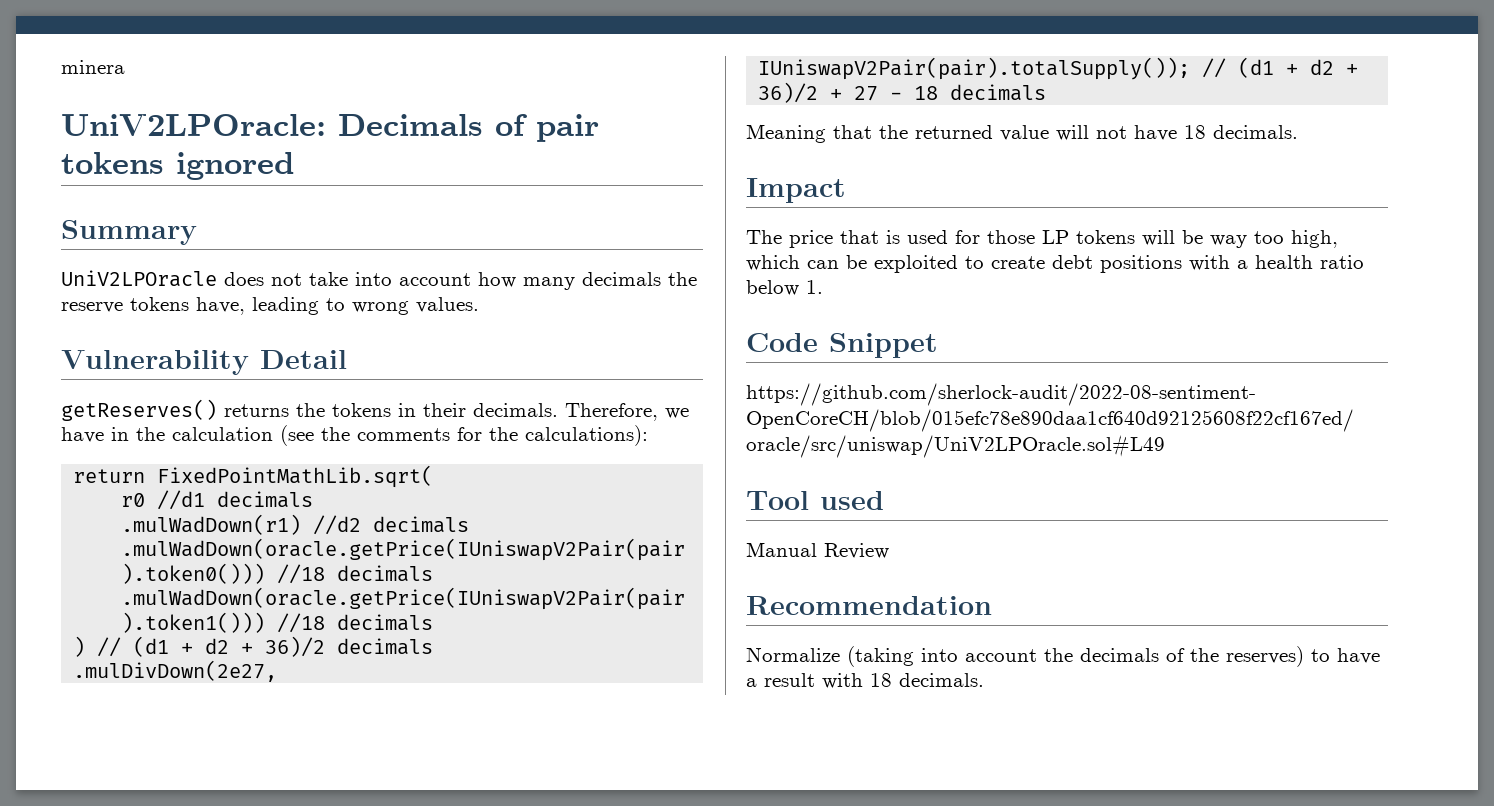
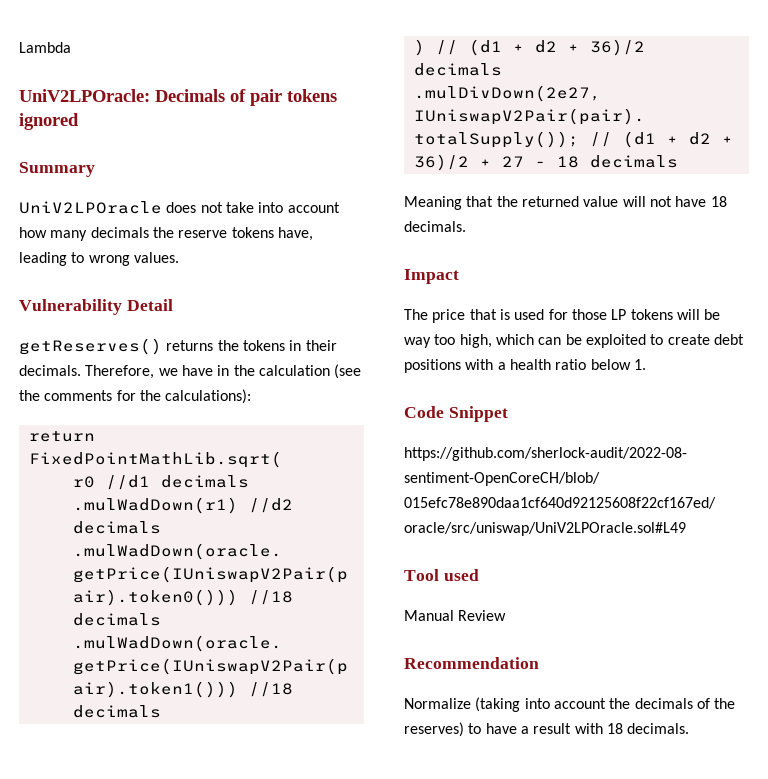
[61,60,125,74] minera -> [19,42,71,53] Lambda

